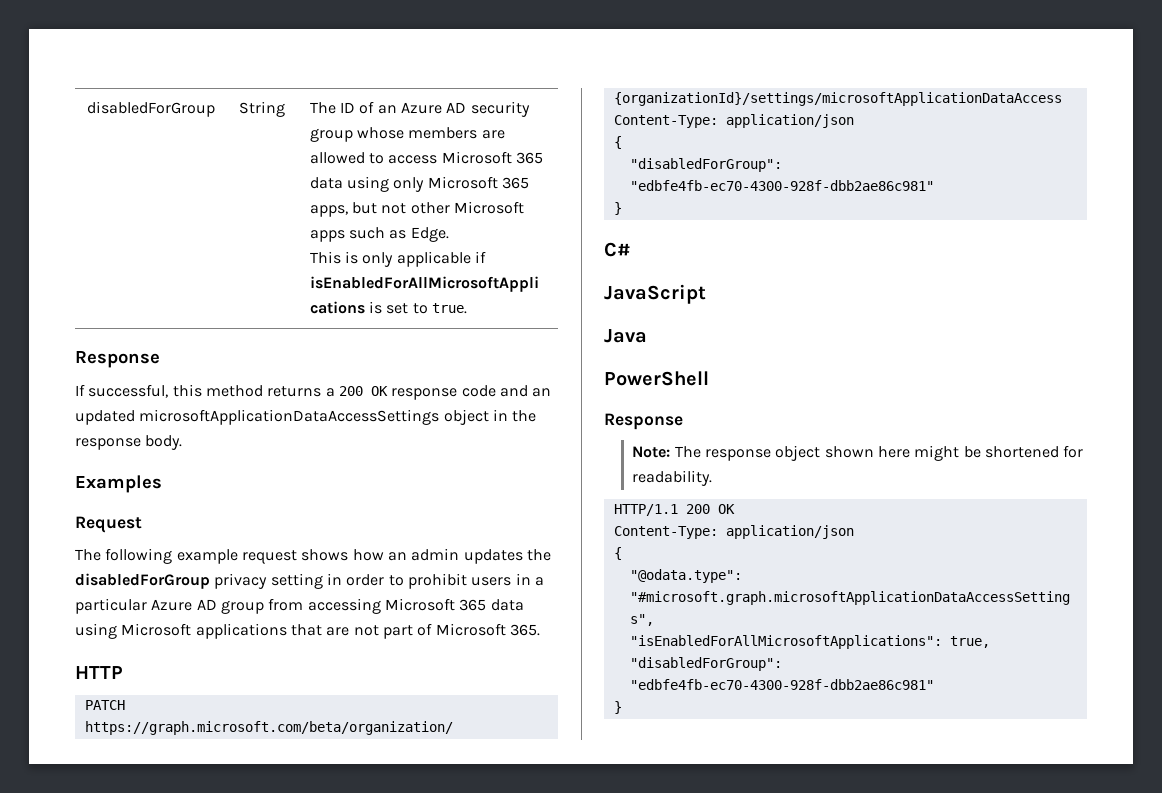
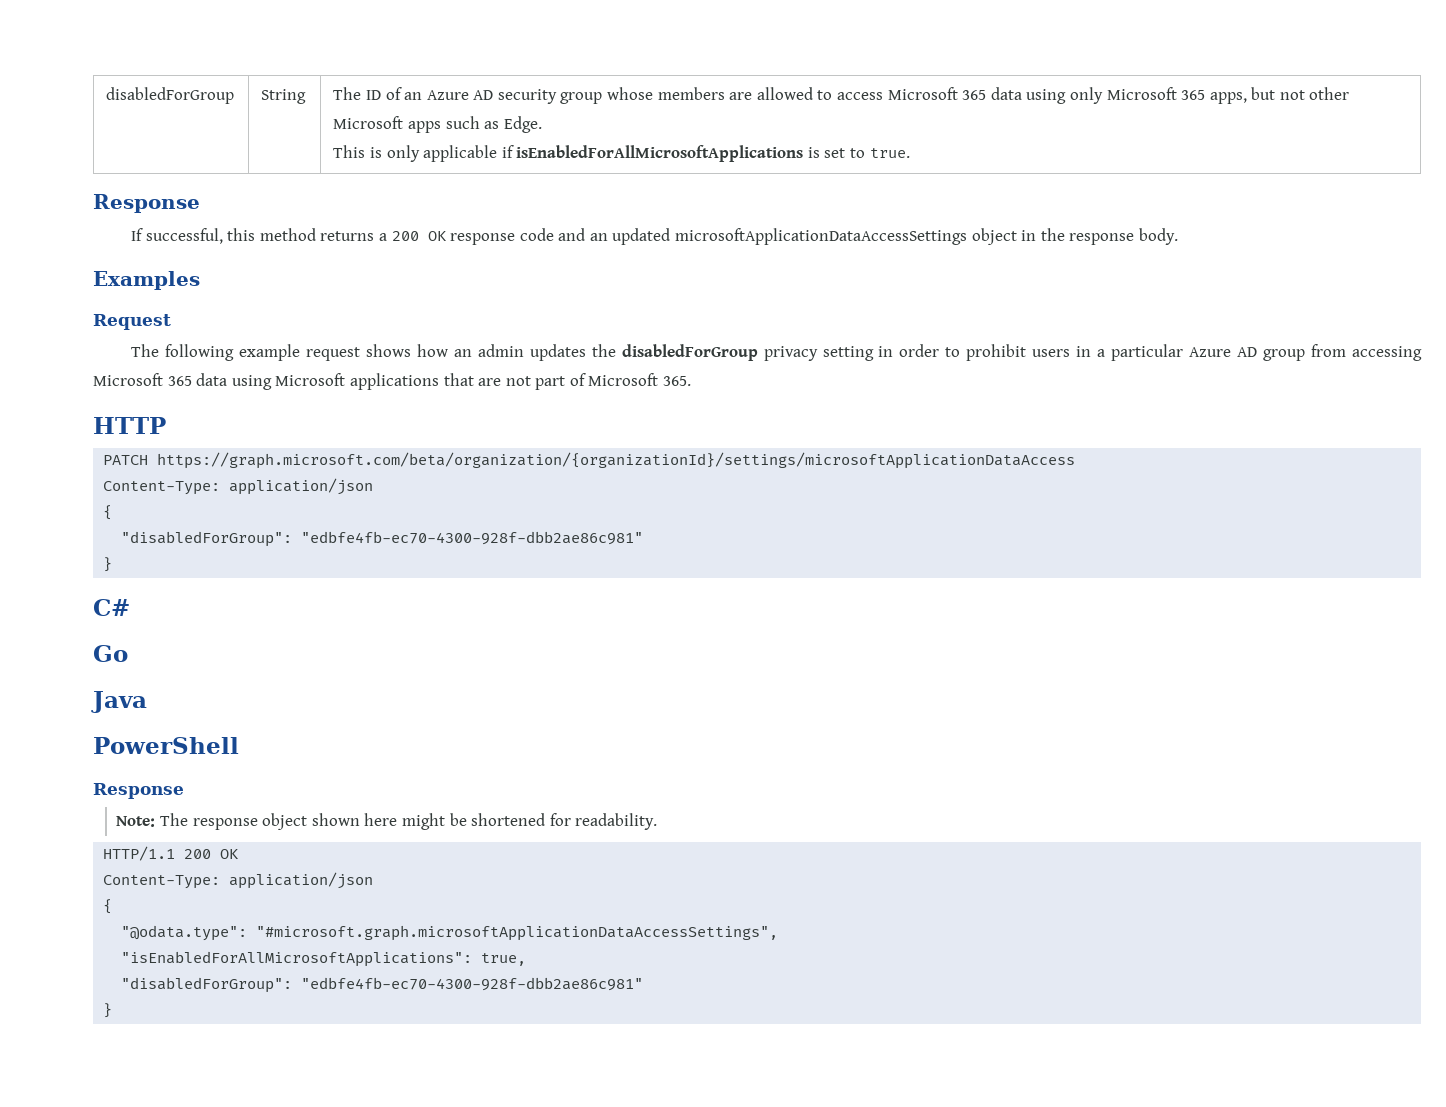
[604,284,706,304] JavaScript -> [93,645,128,662] Go

